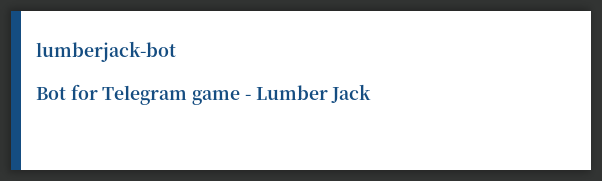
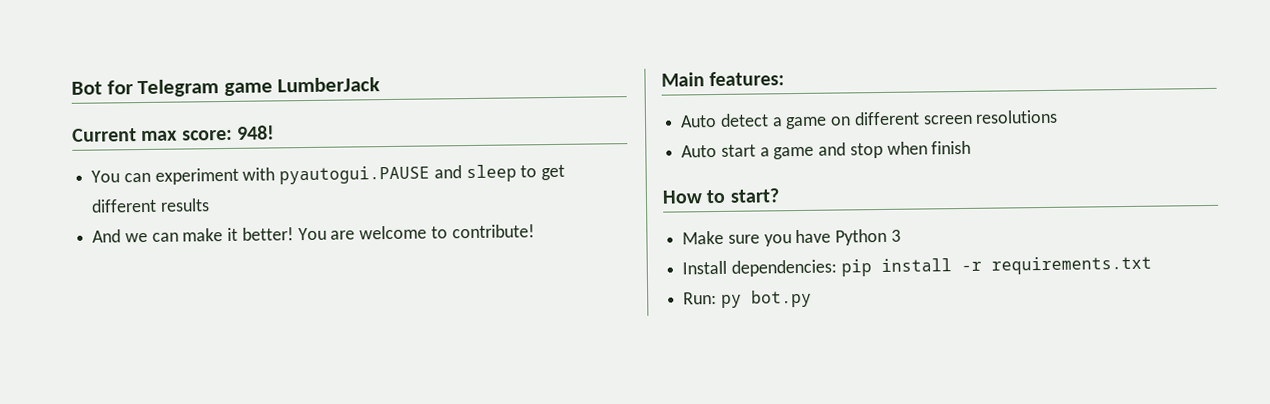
[36,41,176,62] lumberjack-bot // -> (71, 88) none
[244,84,372,103] - Lumber Jack -> [277,77,381,93] [72,125,275,142] [91,164,566,185] [91,198,210,213] [92,224,535,243] [661,71,786,87] [680,109,1059,130] [681,140,972,160] [662,188,780,204] [682,228,901,247] [682,255,1152,277] [683,289,812,308] LumberJack // Current max score: 948! // You can experiment with pyautogui.PAUSE and sleep to get different results // And we can make it better! You are welcome to contribute! // Main features: // Auto detect a game on different screen resolutions // Auto start a game and stop when finish // How to start? // Make sure you have Python 3 // Install dependencies: pip install -r requirements.txt // Run: py bot.py

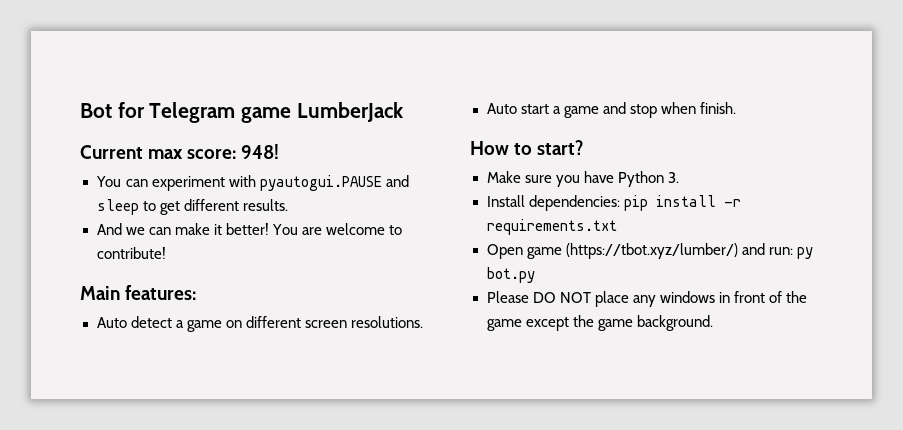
[159,198,210,212] results -> [242,199,288,211] results.
[975,109,1059,124] resolutions -> [350,316,423,328] resolutions.
[931,140,972,155] finish -> [699,102,736,114] finish.
[890,229,901,242] 3 -> [667,172,679,183] 3.
[683,289,812,308] Run: py bot.py -> [486,243,813,259] [486,267,535,283] [486,291,807,307] [486,315,713,331] Open game (https://tbot.xyz/lumber/) and run: py bot.py // Please DO NOT place any windows in front of the game except the game background.

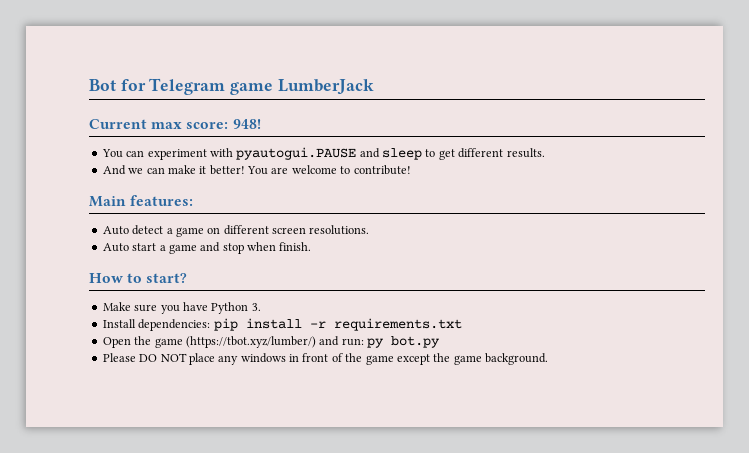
(523, 251) none -> [134,336,152,345] the

